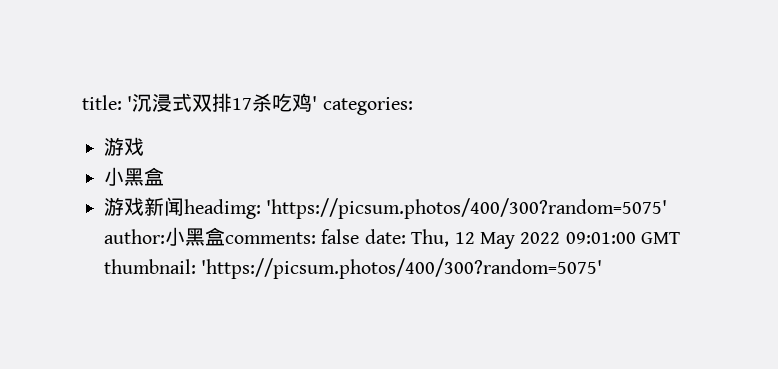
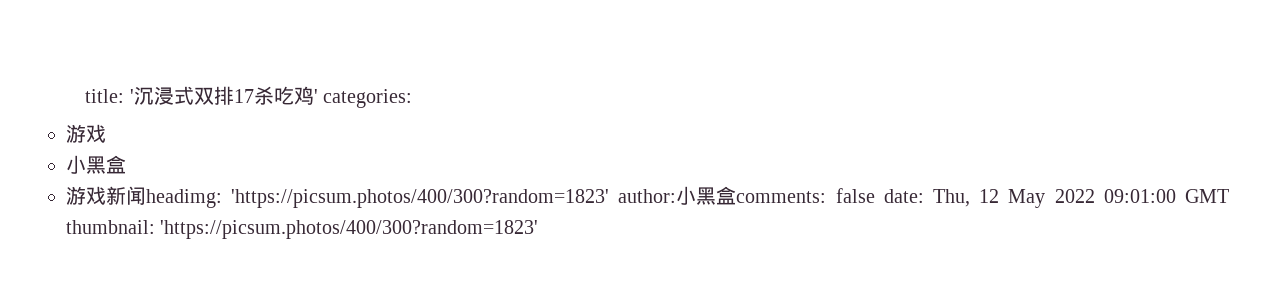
[266,198,668,219] 'https://picsum.photos/400/300?random=5075' -> [231,189,610,208] 'https://picsum.photos/400/300?random=1823'
[201,258,603,279] 'https://picsum.photos/400/300?random=5075' -> [160,220,539,239] 'https://picsum.photos/400/300?random=1823'

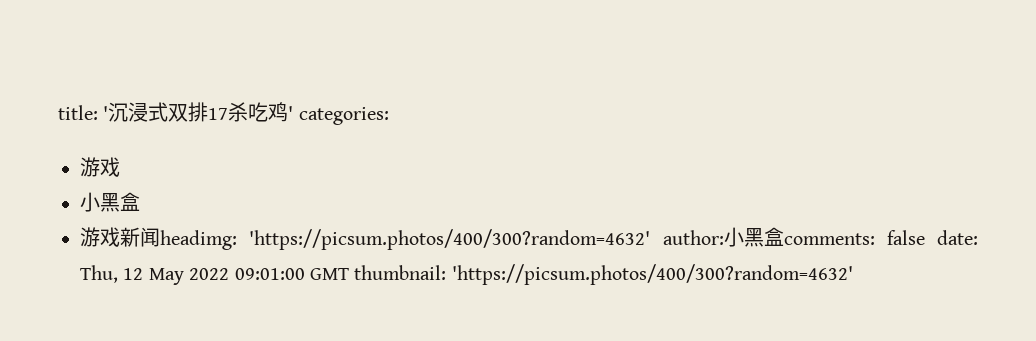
[231,189,610,208] 'https://picsum.photos/400/300?random=1823' -> [249,229,651,250] 'https://picsum.photos/400/300?random=4632'
[160,220,539,239] 'https://picsum.photos/400/300?random=1823' -> [451,264,853,285] 'https://picsum.photos/400/300?random=4632'

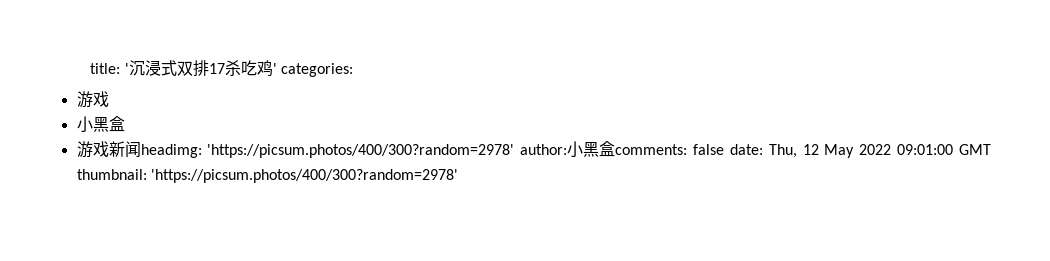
[249,229,651,250] 'https://picsum.photos/400/300?random=4632' -> [207,144,515,158] 'https://picsum.photos/400/300?random=2978'
[451,264,853,285] 'https://picsum.photos/400/300?random=4632' -> [150,169,458,183] 'https://picsum.photos/400/300?random=2978'

